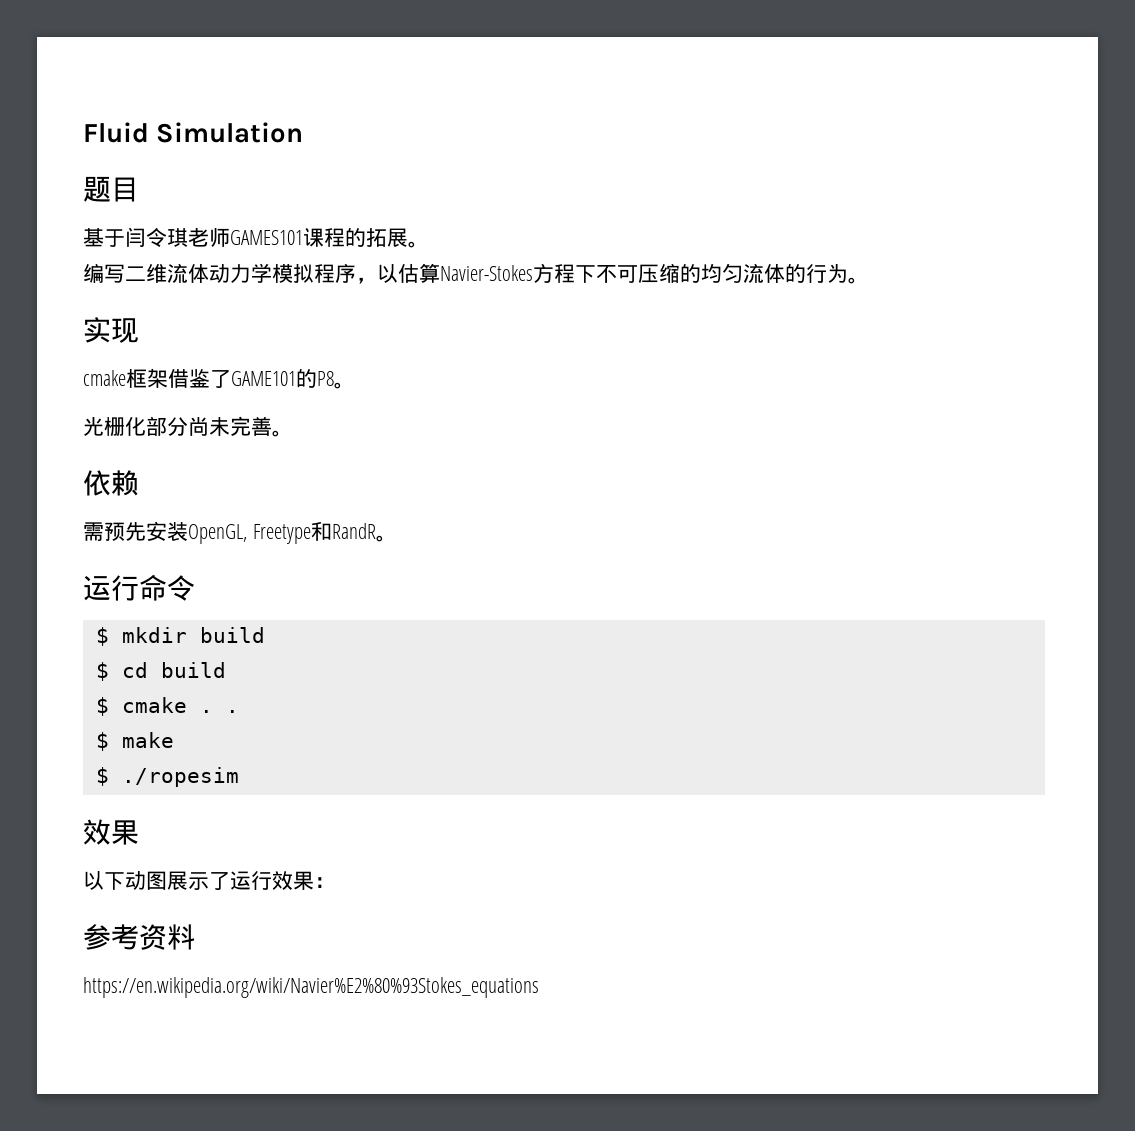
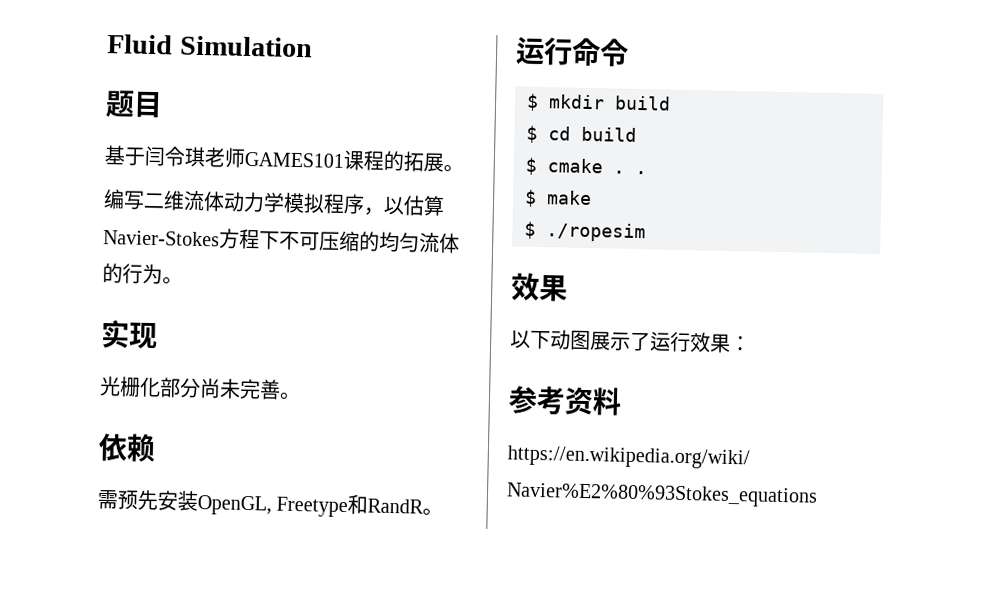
[83,368,355,389] // cmake框架借鉴了GAME101的P8。 -> (158, 336) none

